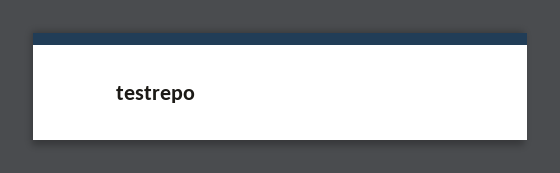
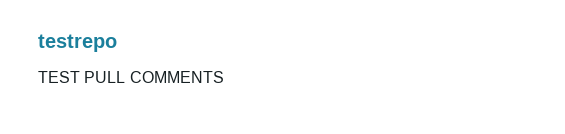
(195, 94) none -> [38,71,224,83] // TEST PULL COMMENTS

